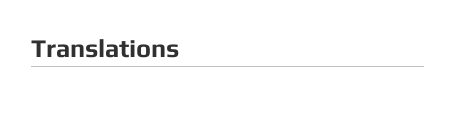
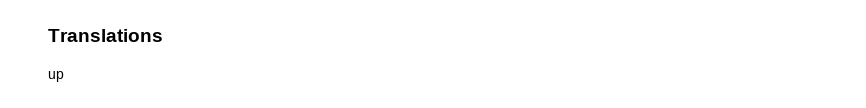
(179, 48) none -> [48,71,64,82] // up

